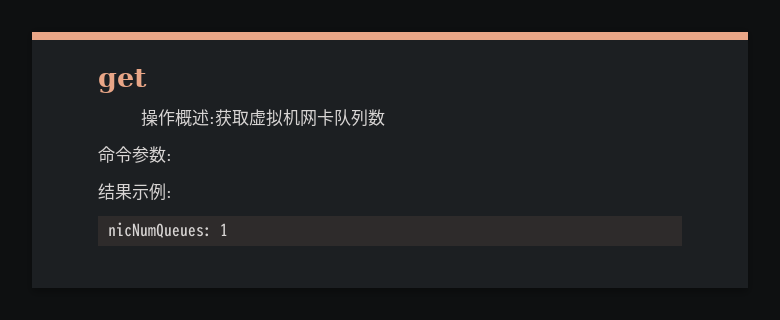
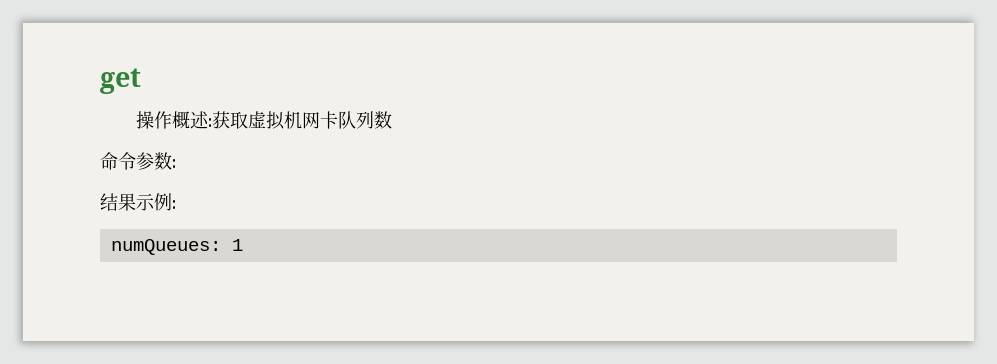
[108,222,213,238] nicNumQueues: -> [110,239,221,255] numQueues:

